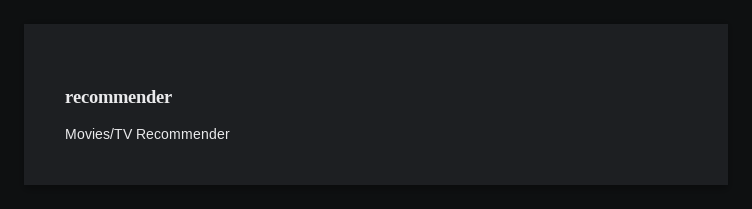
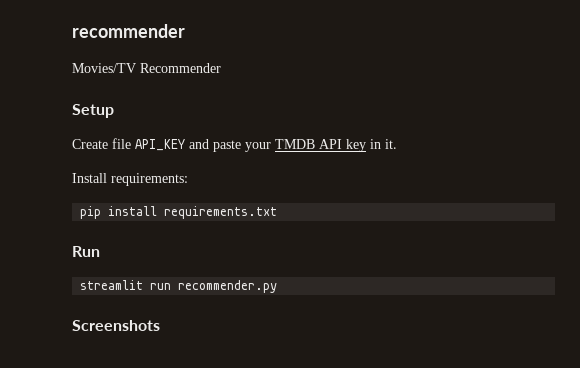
(230, 133) none -> [72,104,114,118] [72,138,397,152] [72,173,188,186] [80,206,278,219] [72,246,100,257] [80,280,278,293] [72,320,160,331] // Setup // Create file API_KEY and paste your TMDB API key in it. // Install requirements: // pip install requirements.txt // Run // streamlit run recommender.py // Screenshots

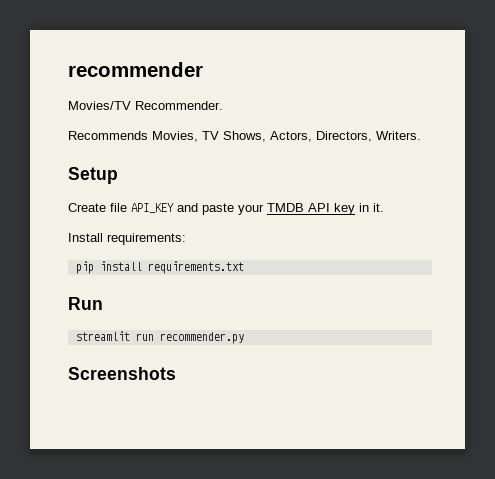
[140,63,221,73] Recommender -> [135,101,223,110] [68,131,421,142] Recommender. // Recommends Movies, TV Shows, Actors, Directors, Writers.

